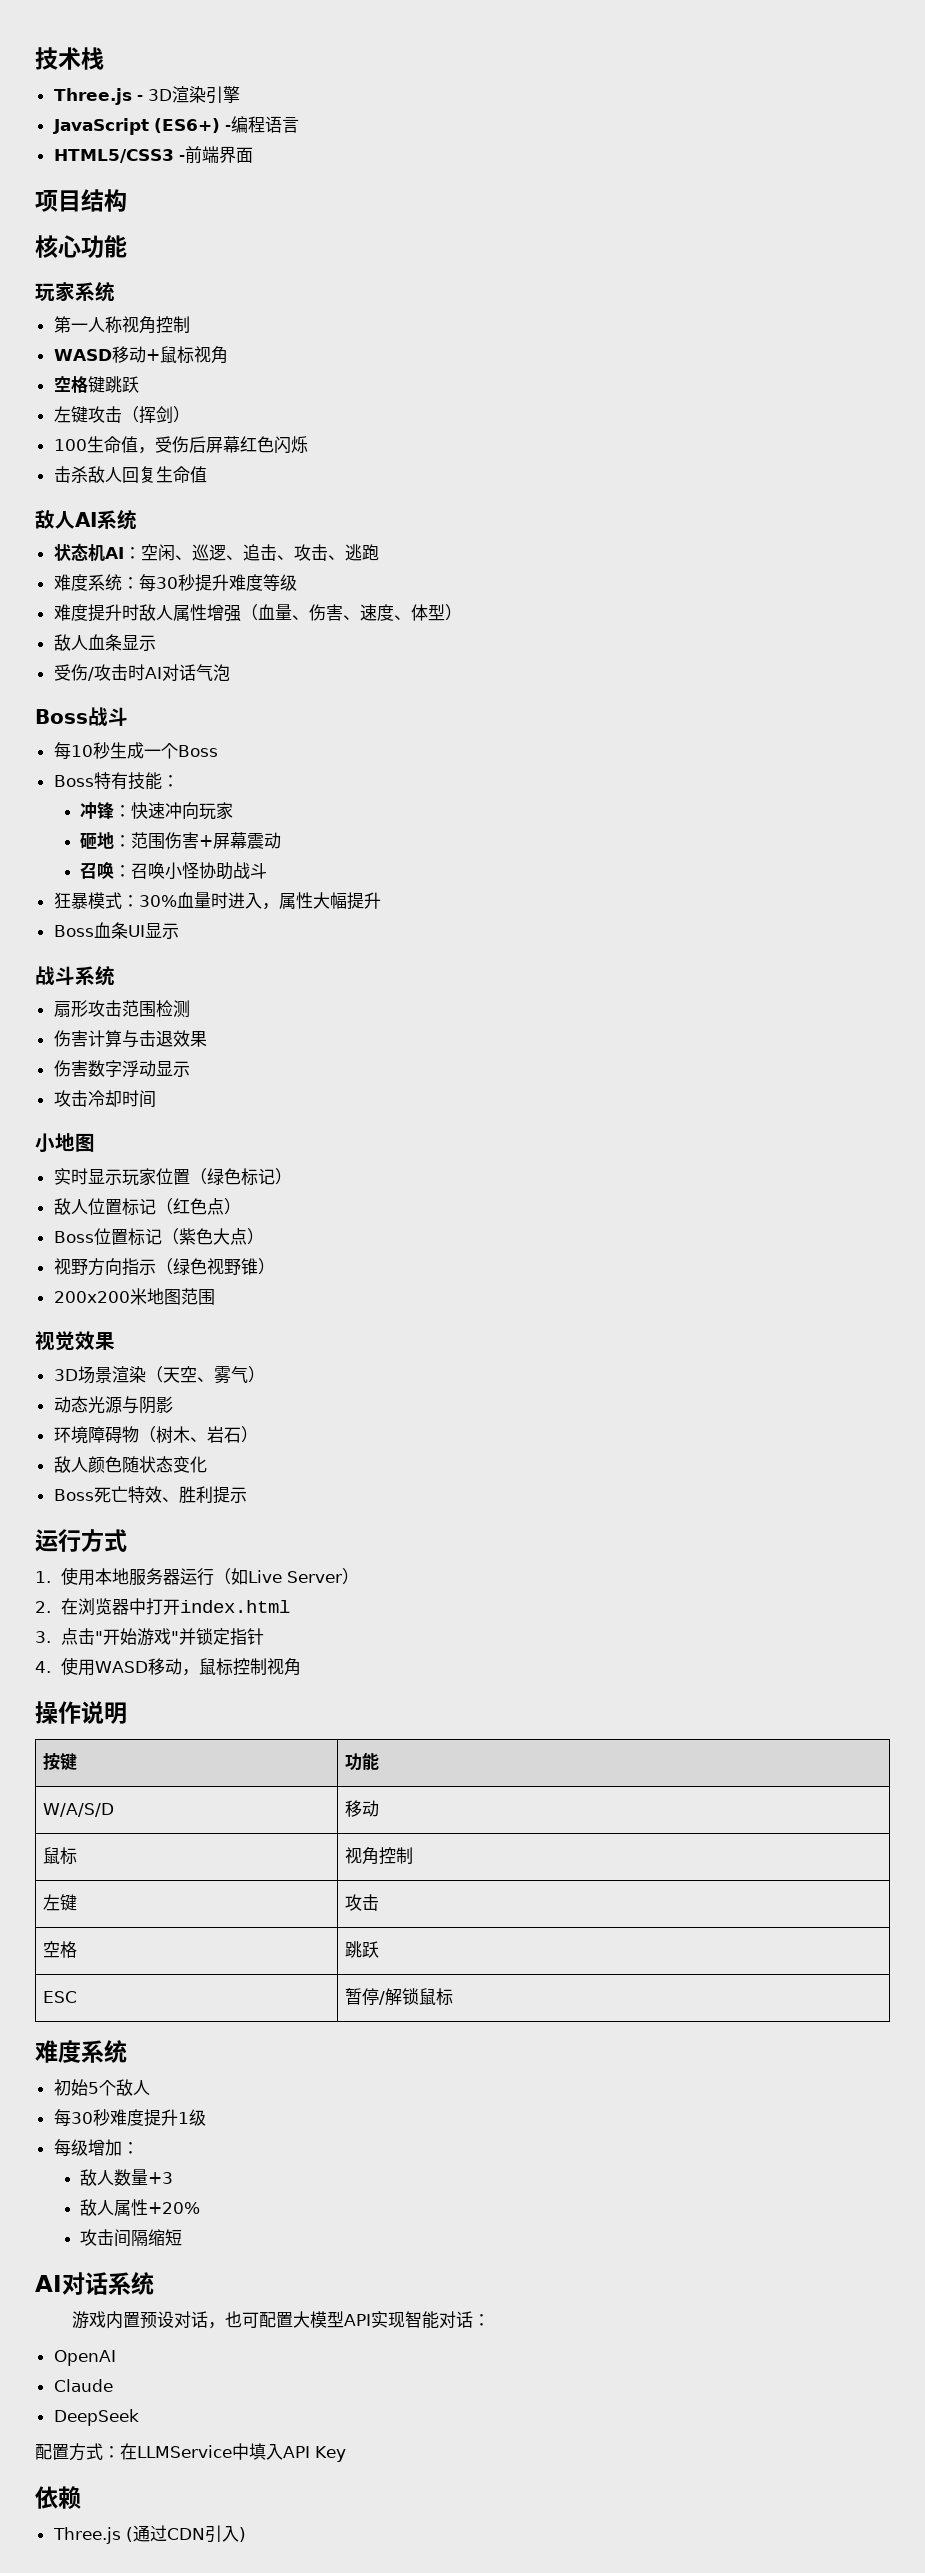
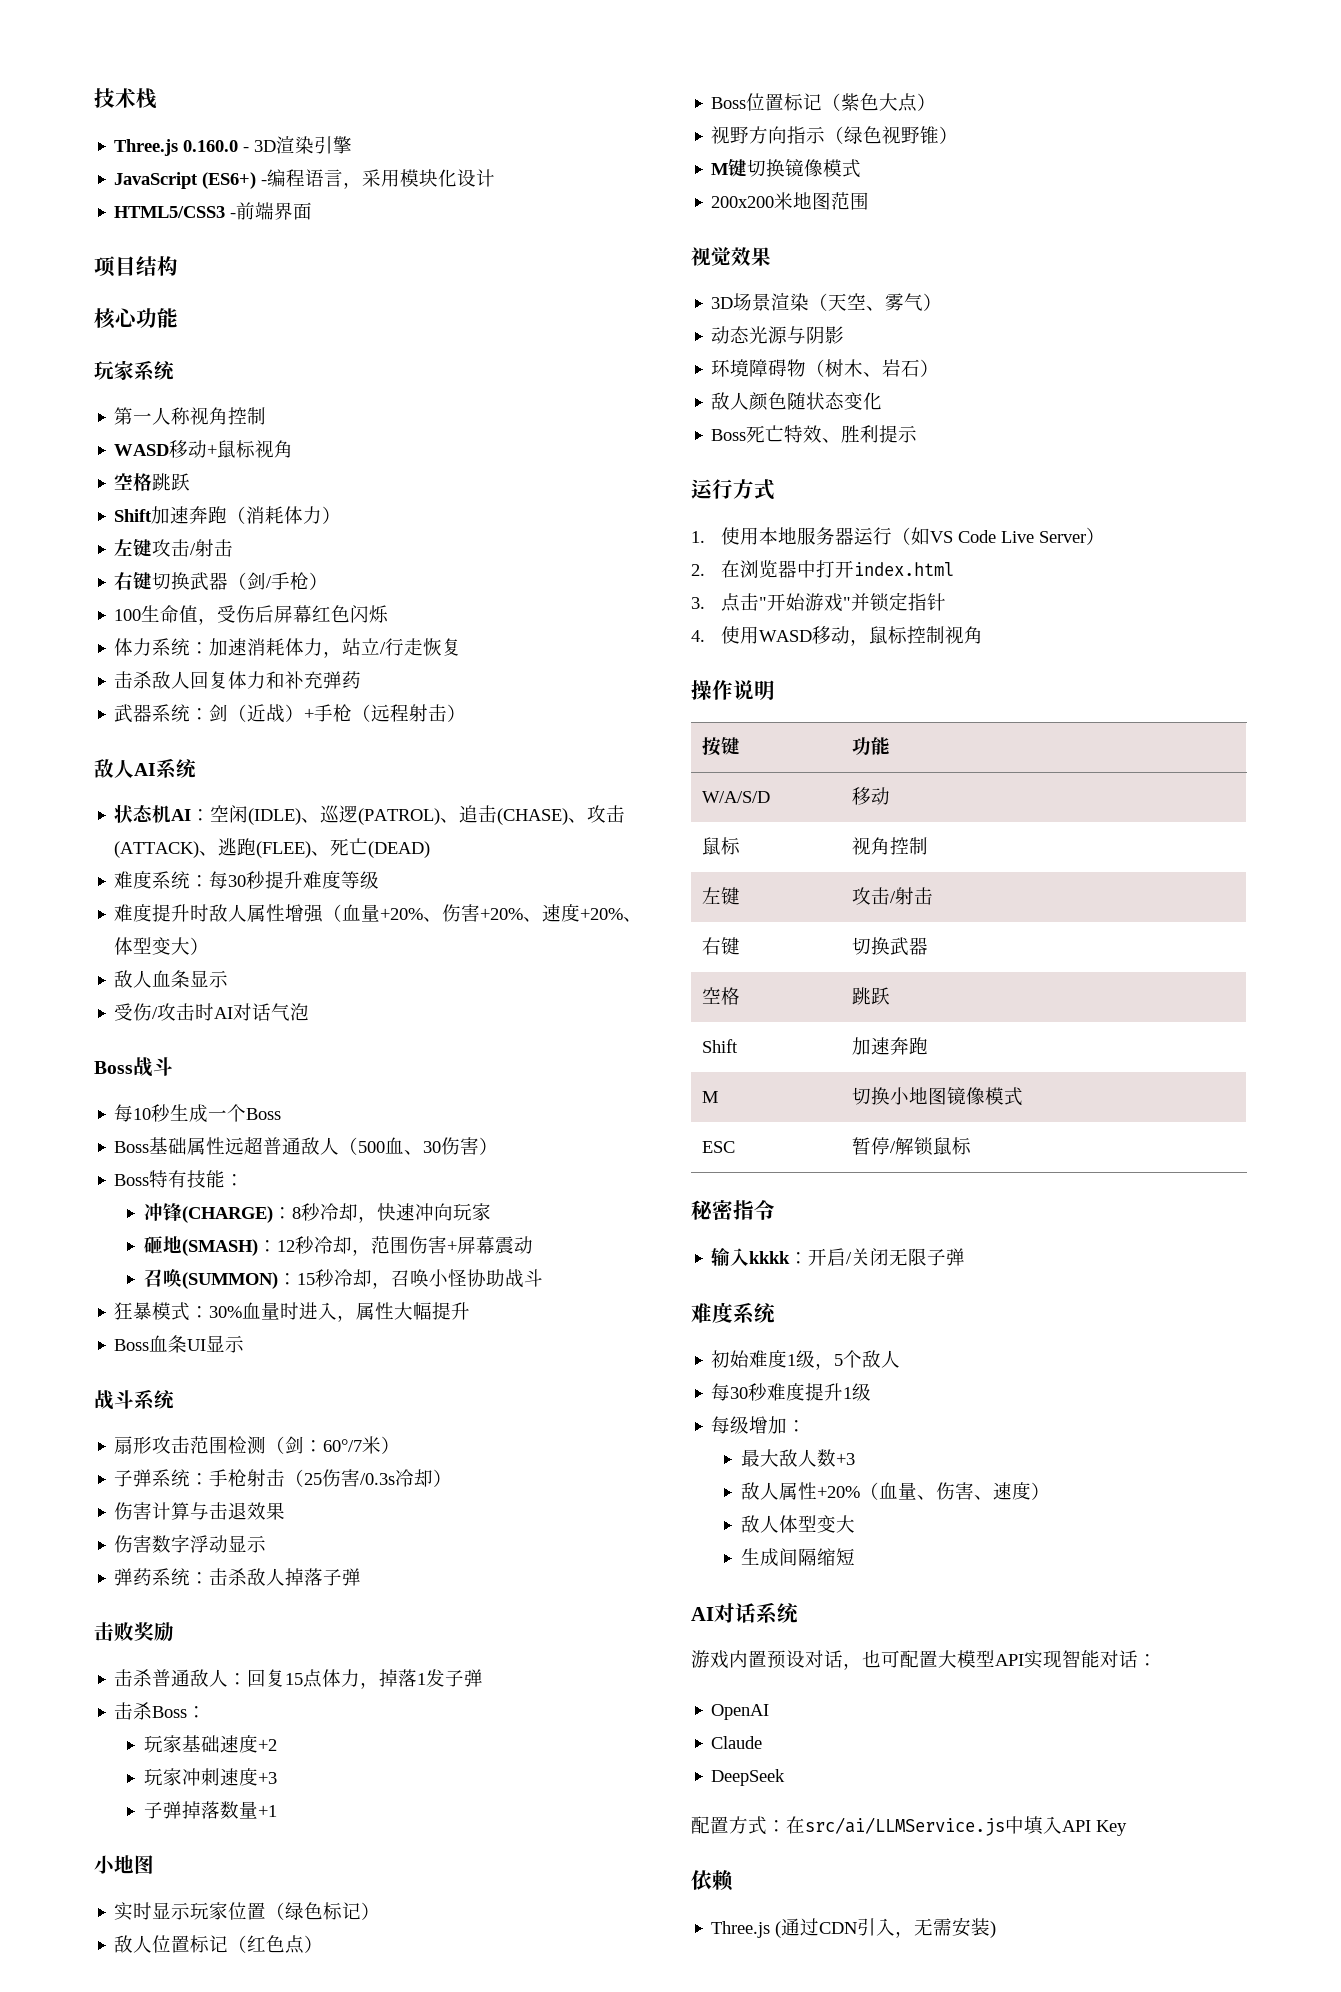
(132, 96) none -> [183,140,239,152] 0.160.0
(299, 125) none -> [343,169,496,189] ，采用模块化设计
[87,376,139,393] [53,406,173,424] 键跳跃 // 左键攻击（挥剑 -> [152,473,191,491] [114,506,342,524] [114,539,234,557] [114,572,310,591] 跳跃 // Shift加速奔跑（消耗体力） // 左键攻击/射击 // 右键切换武器（剑/手枪
[53,466,207,483] 击杀敌人回复生命值 -> [114,638,462,658] [114,671,362,689] [114,704,467,723] 体力系统：加速消耗体力，站立/行走恢复 // 击杀敌人回复体力和补充弹药 // 武器系统：剑（近战）+手枪（远程射击）
[174,544,379,561] 、巡逻、追击、攻击、逃跑 -> [248,805,626,825] [114,838,431,858] (IDLE)、巡逻(PATROL)、追击(CHASE)、攻击(ATTACK)、逃跑(FLEE)、死亡(DEAD)
[291,604,445,621] 、伤害、速度、体型 -> [380,904,643,922] [114,937,191,955] +20%、伤害+20%、速度+20%、体型变大
(218, 751) none -> [114,1136,499,1155] // Boss基础属性远超普通敌人（500血、30伤害）
[113,805,131,817] ： -> [182,1203,378,1223] (CHARGE)：8秒冷却，
[113,835,131,847] ： -> [182,1236,372,1256] (SMASH)：12秒冷却，
[113,865,131,877] ： -> [182,1269,392,1289] (SUMMON)：15秒冷却，
(190, 1009) none -> [266,1436,401,1454] [114,1469,453,1487] （剑：60°/7米） // 子弹系统：手枪射击（25伤害/0.3s冷却）
[53,1090,156,1108] 攻击冷却时间 -> [114,1568,362,1586] [94,1622,174,1642] [114,1669,484,1689] [114,1702,207,1720] [144,1735,278,1753] [144,1768,278,1786] [144,1801,278,1819] 弹药系统：击杀敌人掉落子弹 // 击败奖励 // 击杀普通敌人：回复15点体力，掉落1发子弹 // 击杀Boss： // 玩家基础速度+2 // 玩家冲刺速度+3 // 子弹掉落数量+1
(275, 1266) none -> [711,159,862,178] // M键切换镜像模式
(249, 1576) none -> [929,530,996,543] VS Code
[43,1941,78,1958] [345,1941,380,1958] // 空格 | 跳跃 -> [890,887,934,905] [702,937,741,955] [852,937,929,956] [702,987,741,1005] [852,987,891,1005] [702,1039,739,1053] [852,1037,929,1055] [702,1091,719,1103] [852,1087,1024,1106] /射击 // 右键 | 切换武器 // 空格 | 跳跃 // Shift | 加速奔跑 // M | 切换小地图镜像模式
(454, 1997) none -> [691,1200,775,1220] [711,1247,966,1266] // 秘密指令 // 输入kkkk：开启/关闭无限子弹
(88, 2087) none -> [749,1350,835,1370] 难度1级，
[79,2169,148,2186] 敌人数量 -> [741,1449,837,1467] 最大敌人数
[79,2229,114,2246] // 攻击 -> [860,1482,1051,1500] [741,1515,856,1533] [741,1548,780,1567] （血量、伤害、速度） // 敌人体型变大 // 生成
[137,2445,232,2458] LLMService -> [805,1817,1005,1836] src/ai/LLMService.js
(239, 2534) none -> [895,1917,991,1938] ，无需安装

